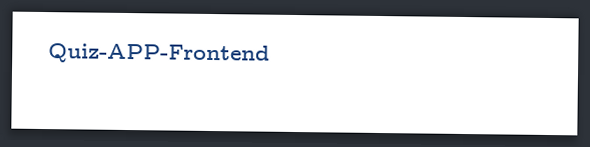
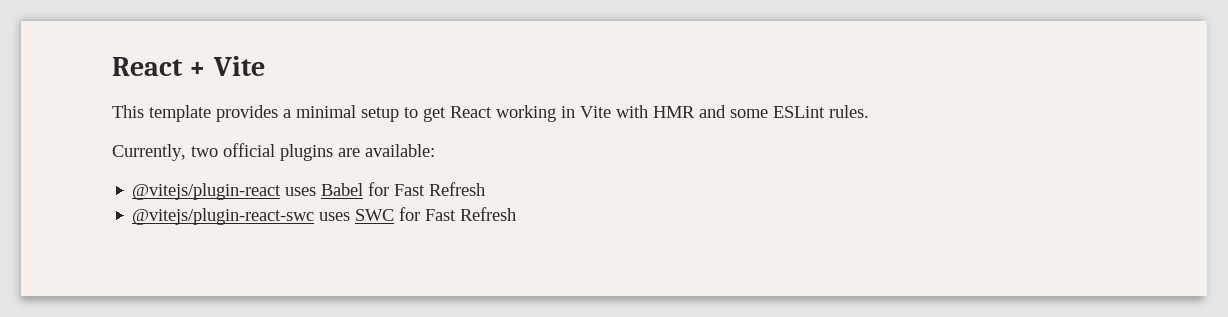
[48,43,270,65] Quiz-APP-Frontend -> [112,56,265,76] [112,105,869,122] [112,143,435,161] [132,182,486,200] [132,207,517,225] React + Vite // This template provides a minimal setup to get React working in Vite with HMR and some ESLint rules. // Currently, two official plugins are available: // @vitejs/plugin-react uses Babel for Fast Refresh // @vitejs/plugin-react-swc uses SWC for Fast Refresh

